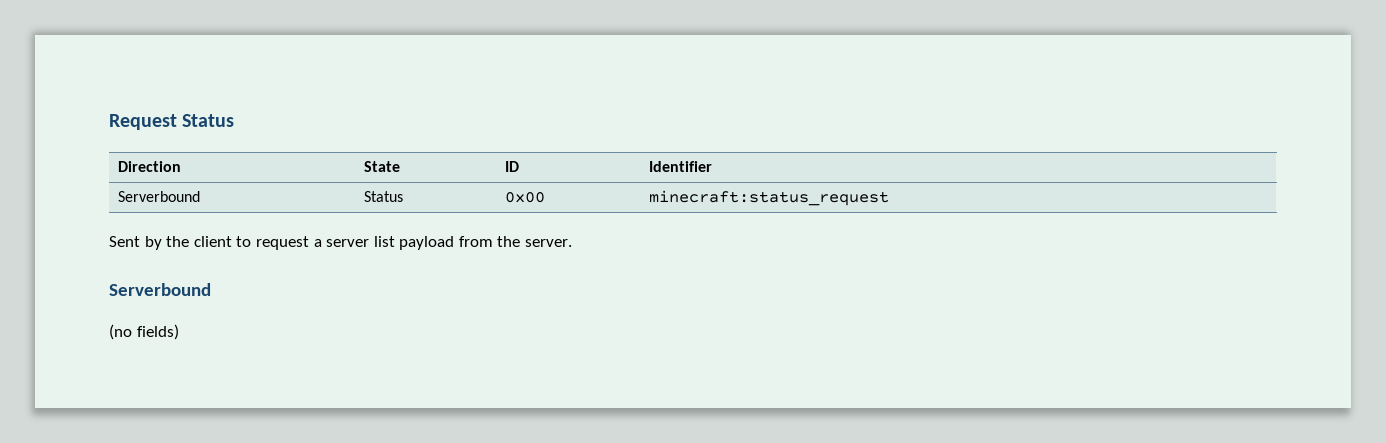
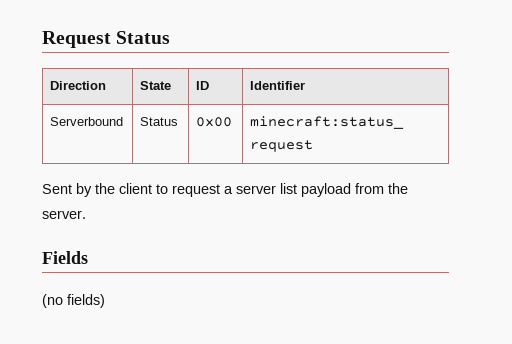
[109,283,211,296] Serverbound -> [42,251,88,264] Fields

